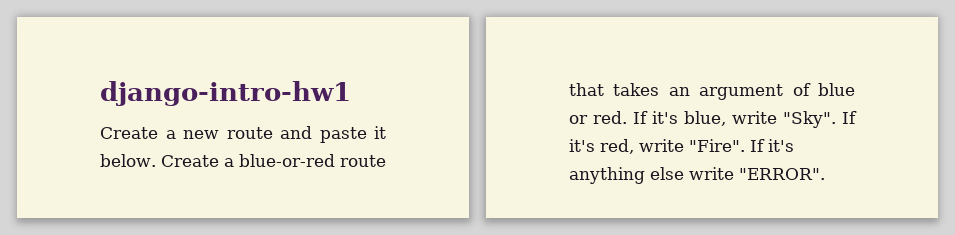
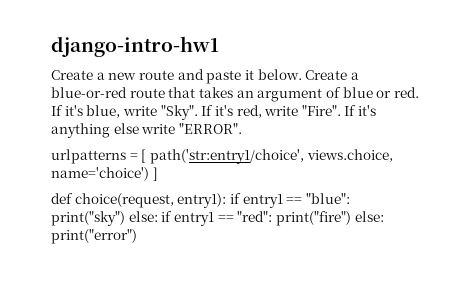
(825, 174) none -> [51,149,393,164] [51,167,158,181] [51,193,350,208] [51,211,384,226] [51,229,137,244] // urlpatterns = [ path('str:entry1/choice', views.choice, name='choice') ] // def choice(request, entry1): if entry1 == "blue": print("sky") else: if entry1 == "red": print("fire") else: print("error")

